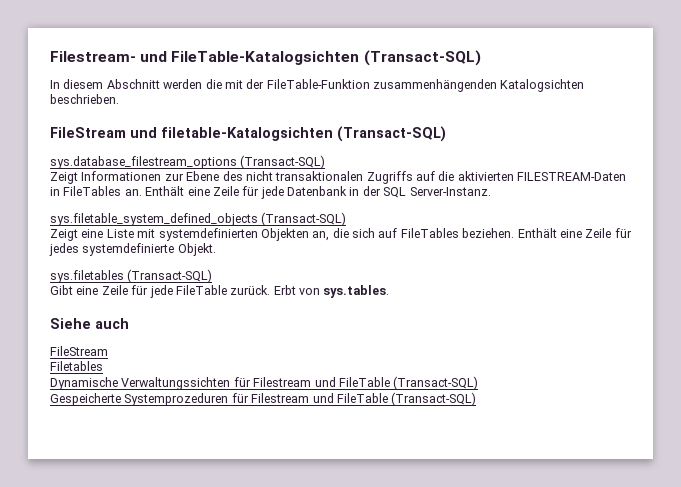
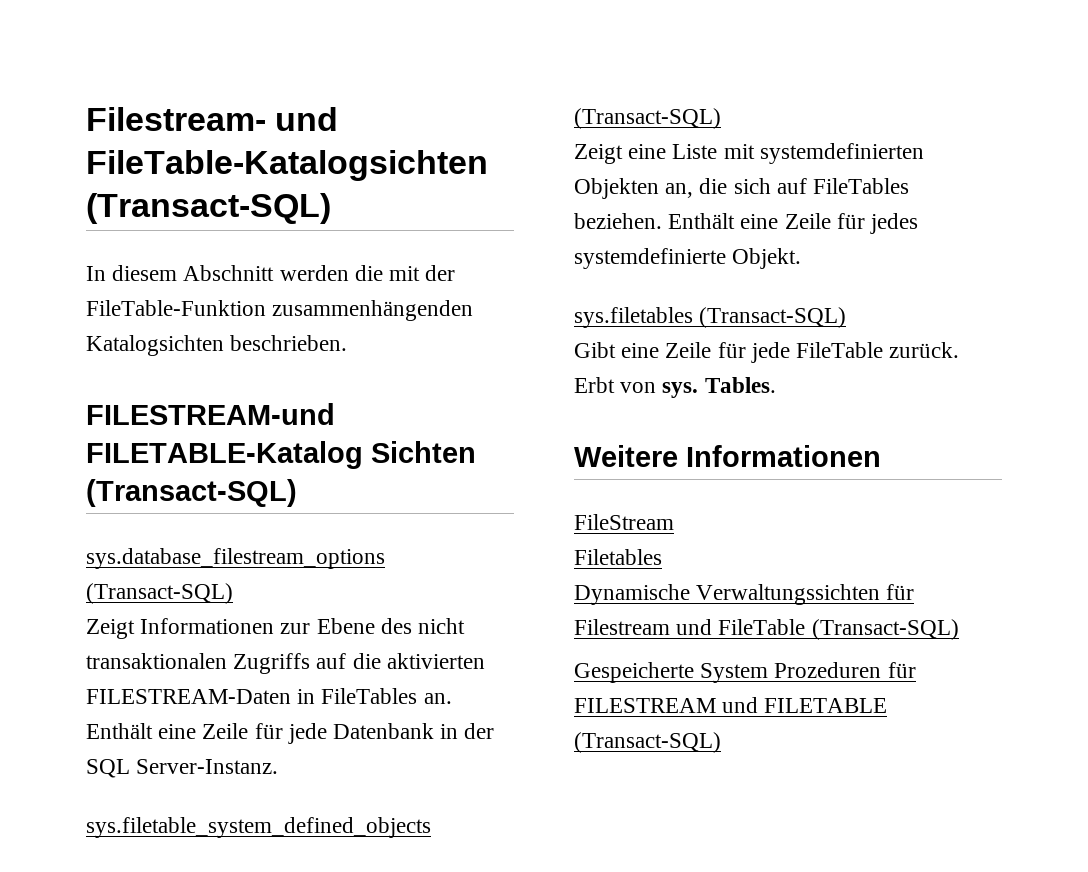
[50,127,333,141] FileStream und filetable-Katalogsichten -> [86,403,335,425] [86,441,476,469] FILESTREAM-und FILETABLE-Katalog Sichten
[323,285,390,298] [50,318,129,329] sys.tables. // Siehe auch -> [662,377,776,398] [574,445,881,467] sys. Tables. // Weitere Informationen
[124,393,388,406] Systemprozeduren für Filestream und FileTable -> [700,662,916,683] [574,697,888,713] System Prozeduren für FILESTREAM und FILETABLE

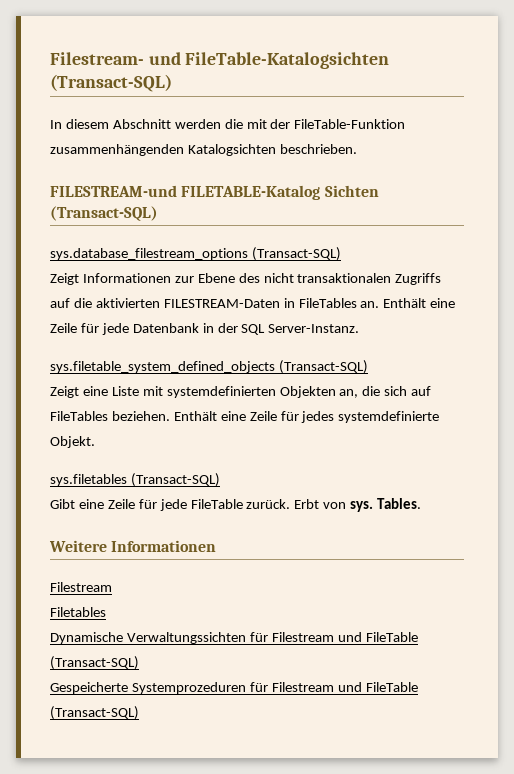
[574,514,674,530] FileStream -> [50,582,112,592] Filestream
[700,662,916,683] [574,697,888,713] System Prozeduren für FILESTREAM und FILETABLE -> [131,682,418,694] Systemprozeduren für Filestream und FileTable

